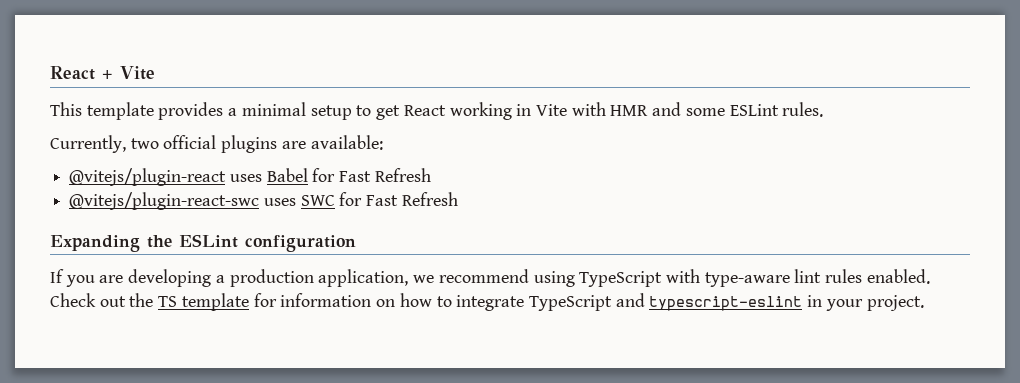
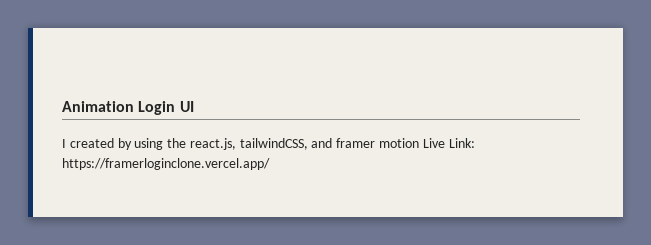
[50,66,155,80] [50,102,824,120] [50,135,383,153] [69,168,431,186] [69,192,458,210] [50,234,356,252] [50,269,930,287] [50,293,924,311] React + Vite // This template provides a minimal setup to get React working in Vite with HMR and some ESLint rules. // Currently, two official plugins are available: // @vitejs/plugin-react uses Babel for Fast Refresh // @vitejs/plugin-react-swc uses SWC for Fast Refresh // Expanding the ESLint configuration // If you are developing a production application, we recommend using TypeScript with type-aware lint rules enabled. Check out the TS template for information on how to integrate TypeScript and typescript-eslint in your project. -> [62,101,194,115] [62,138,475,150] [62,158,270,170] Animation Login UI // I created by using the react.js, tailwindCSS, and framer motion Live Link: https://framerloginclone.vercel.app/

